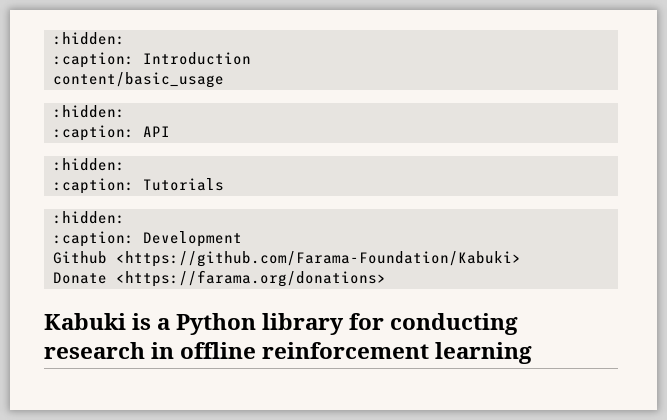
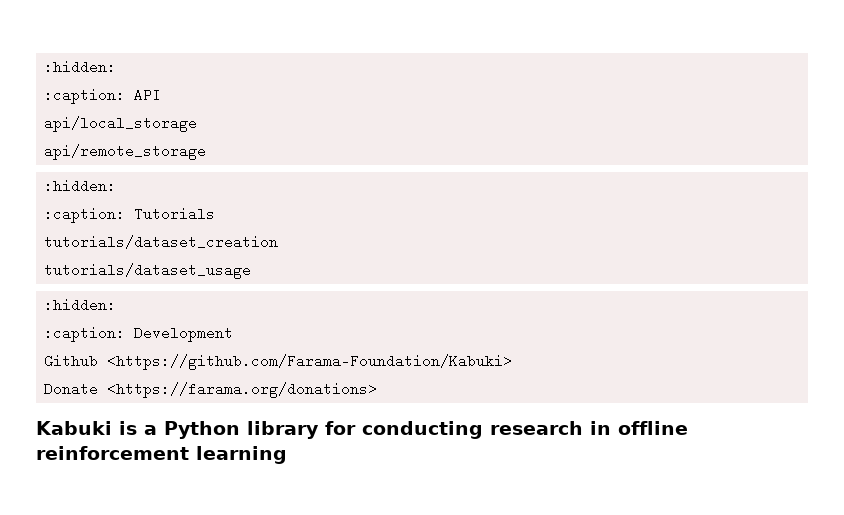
[52,32,125,45] [52,52,251,68] [52,72,224,88] [52,105,125,118] :hidden: // :caption: Introduction // content/basic_usage // :hidden: -> [44,60,117,74] :hidden:
(170, 131) none -> [44,116,198,132] [44,144,207,160] // api/local_storage // api/remote_storage
(224, 184) none -> [44,235,279,249] [44,263,252,279] // tutorials/dataset_creation // tutorials/dataset_usage

